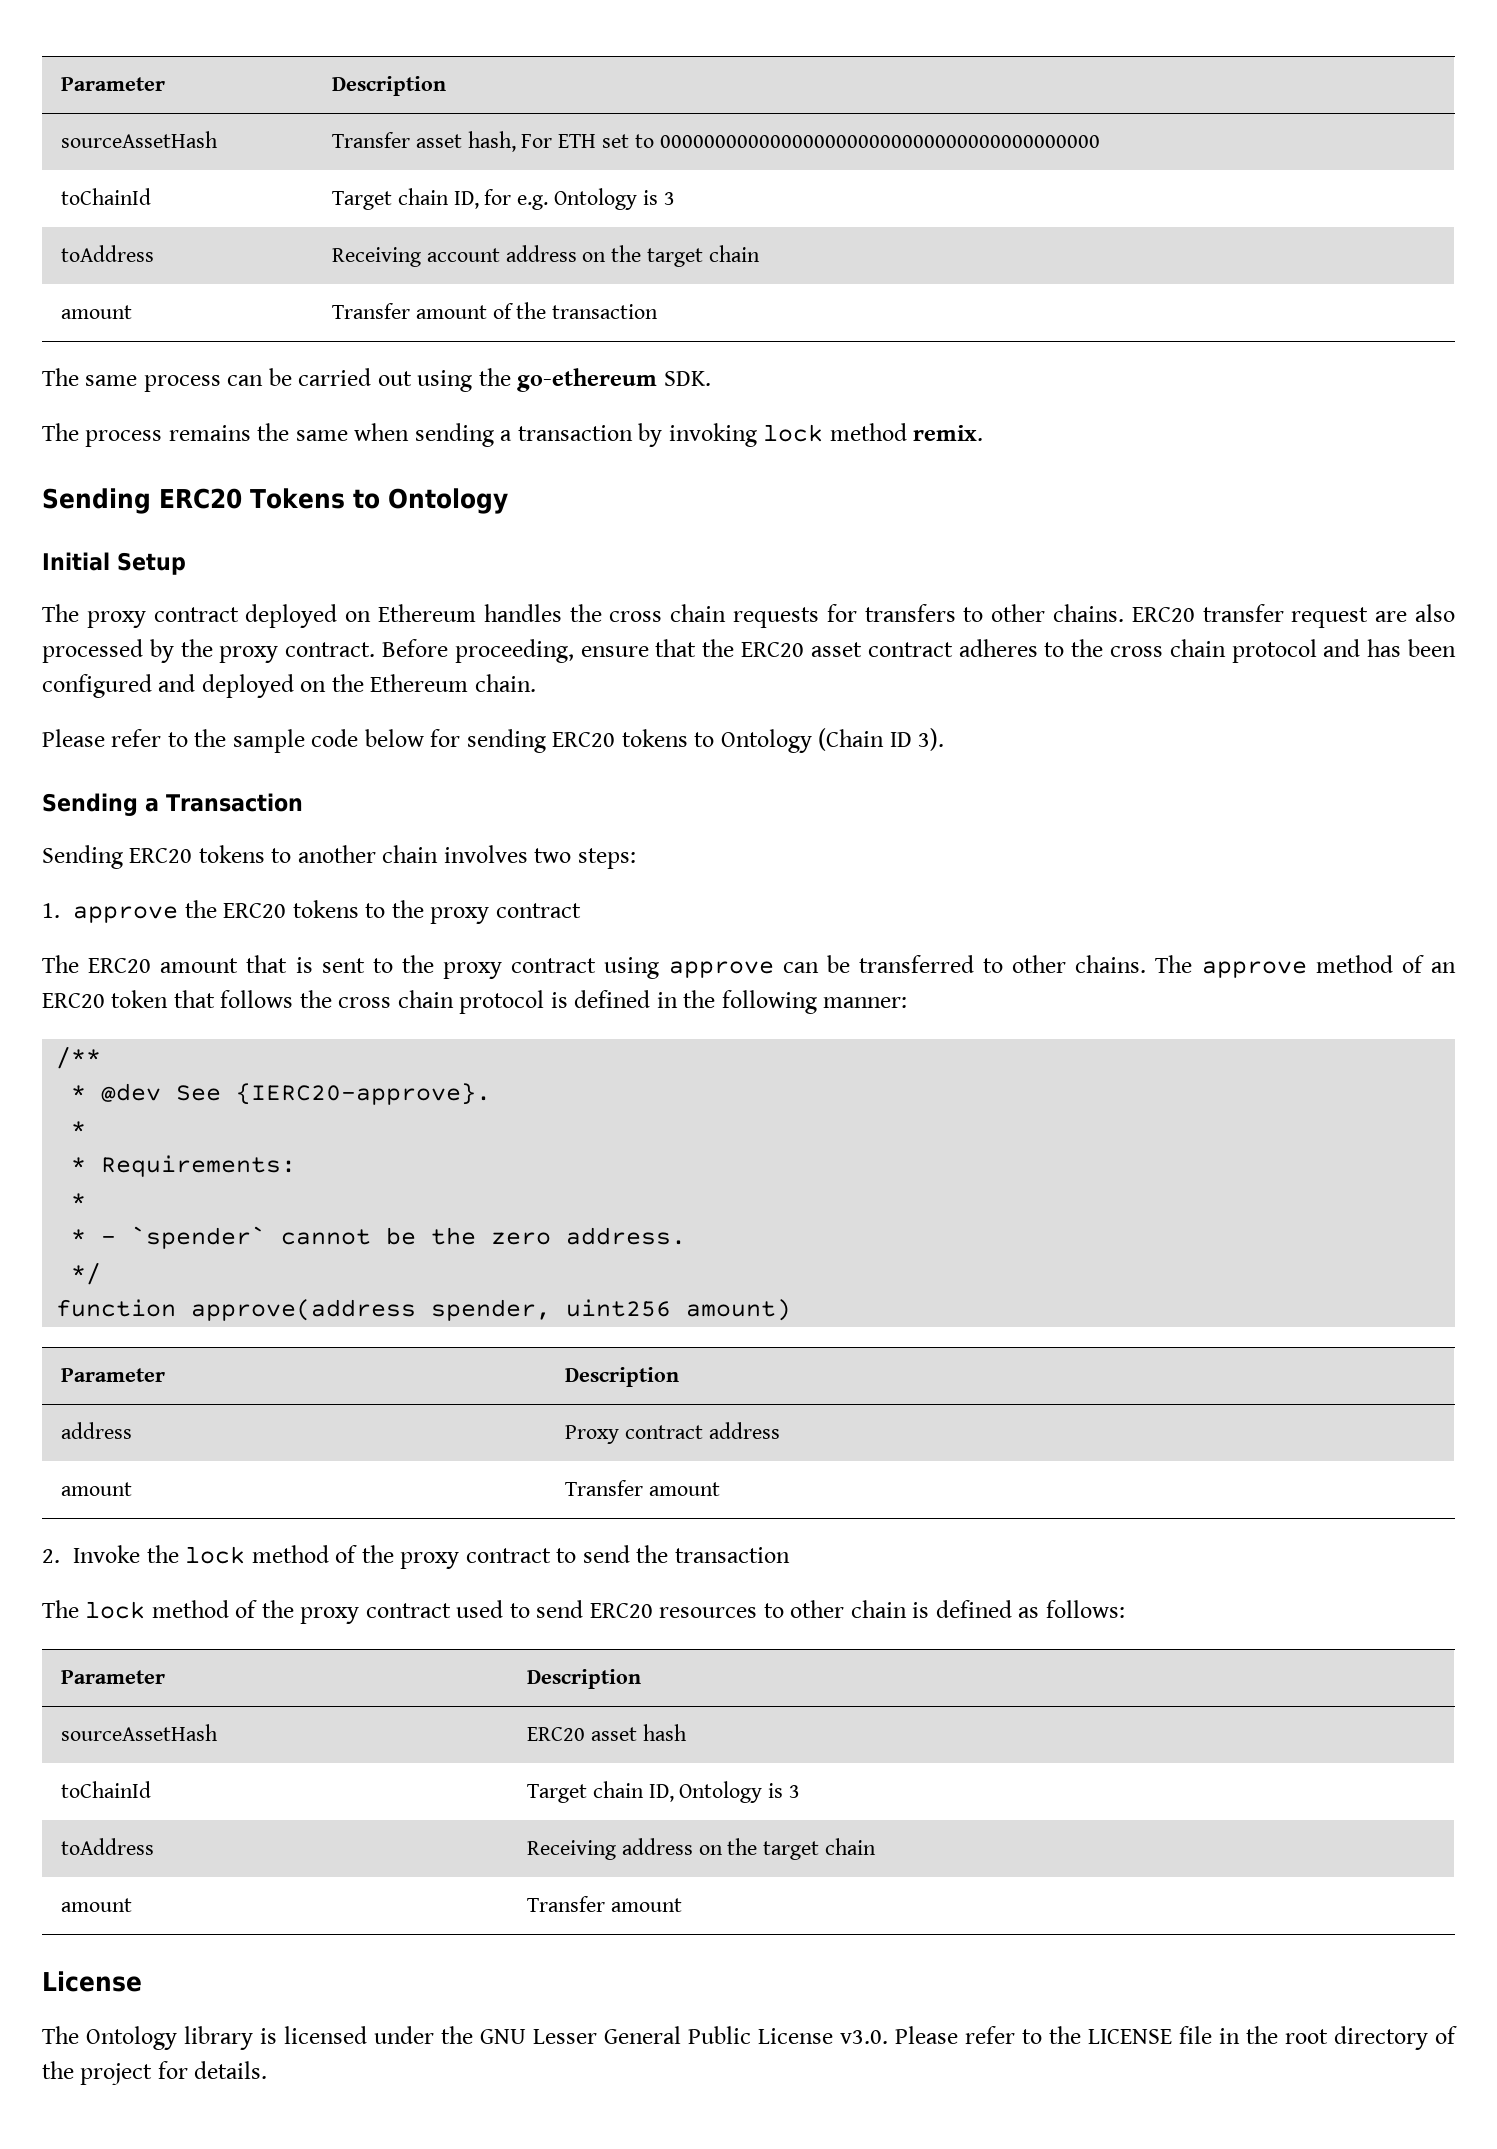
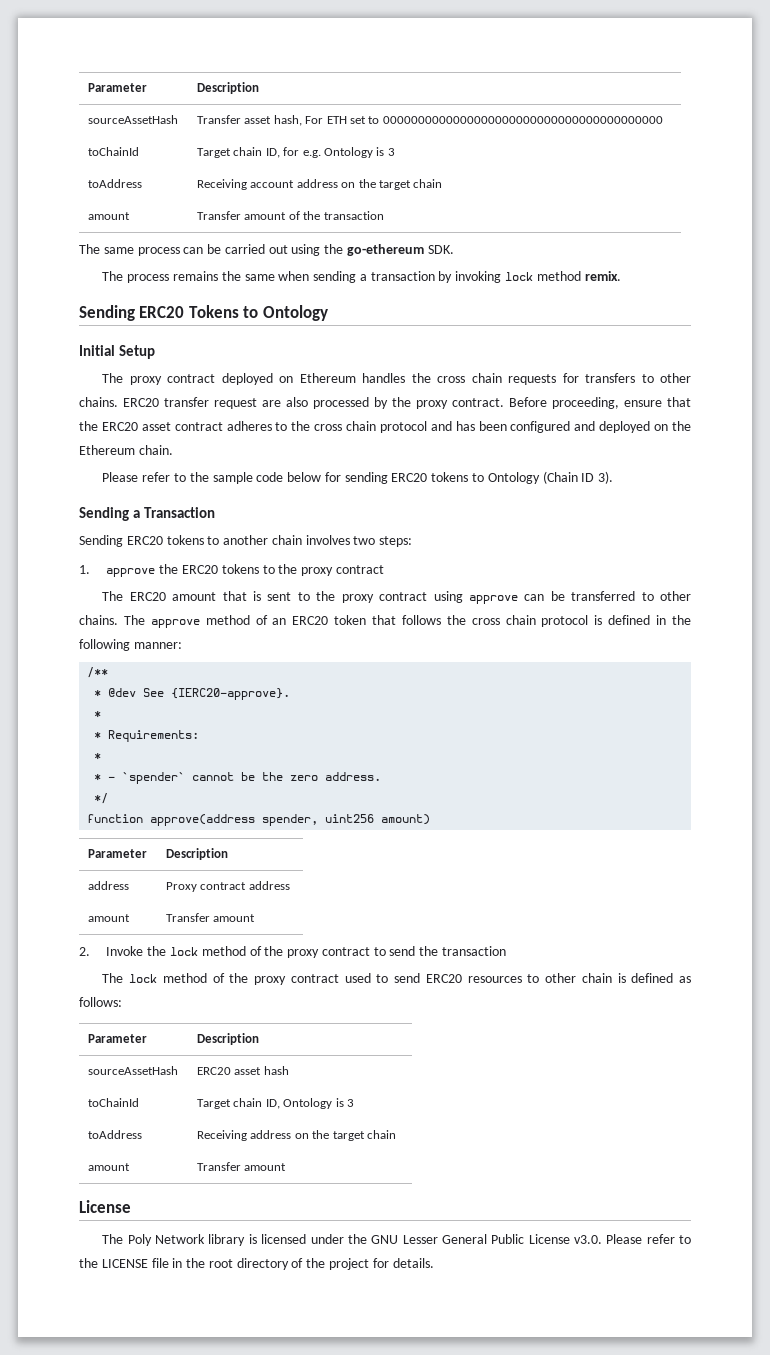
[86,2026,177,2050] Ontology -> [127,1234,206,1246] Poly Network

